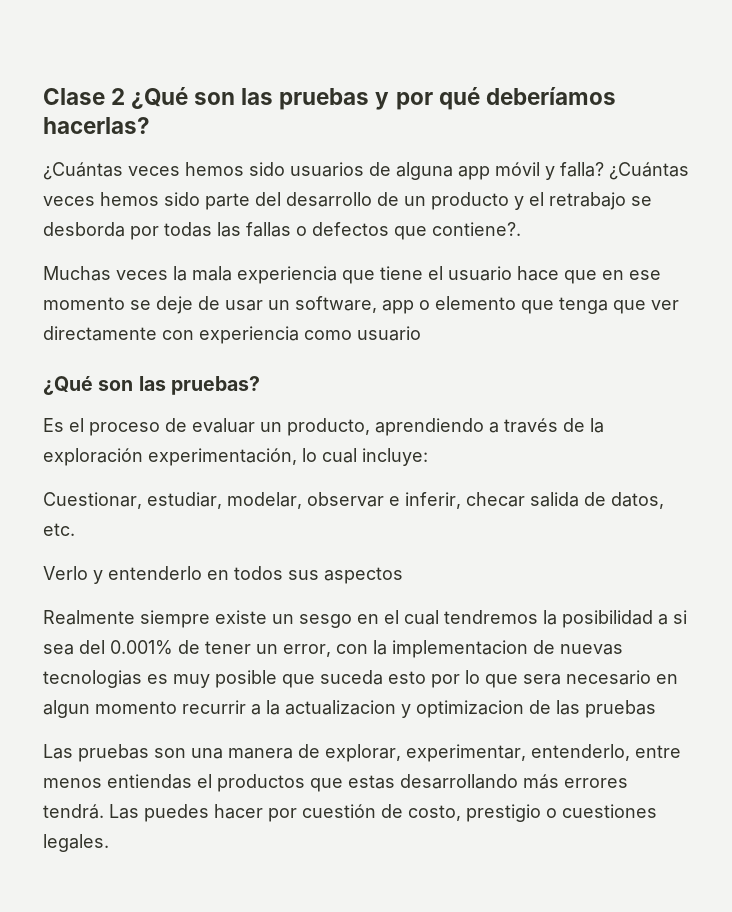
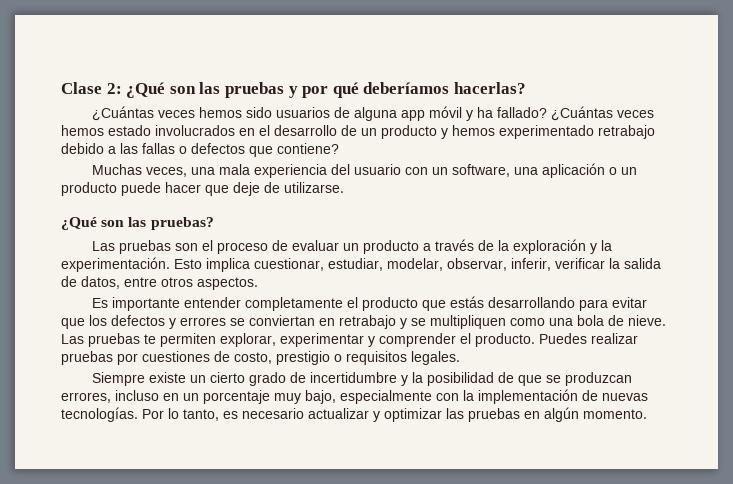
[111,88,126,105] 2 -> [106,83,122,94] 2:
[560,162,689,180] [43,192,281,210] falla? ¿Cuántas veces hemos sido parte del -> [477,106,655,121] [61,125,270,136] ha fallado? ¿Cuántas veces hemos estado involucrados en el
[529,192,652,210] [43,222,212,240] el retrabajo se desborda por todas -> [452,125,655,139] [61,143,116,154] hemos experimentado retrabajo debido a
[432,222,521,236] contiene?. -> [277,143,339,154] contiene?
[116,266,661,284] [43,296,679,314] [43,326,421,344] veces la mala experiencia que tiene el usuario hace que en ese momento se deje de usar un software, app o elemento que tenga que ver directamente con experiencia como usuario -> [146,163,638,178] [61,182,344,196] veces, una mala experiencia del usuario con un software, una aplicación o un producto puede hacer que deje de utilizarse.
[43,418,64,432] Es -> [92,240,199,254] Las pruebas son
[287,418,484,436] producto, aprendiendo -> [363,240,420,254] producto
[148,448,428,466] [43,492,664,509] [43,523,75,536] [43,566,403,584] [43,610,687,628] [43,640,623,658] [43,670,678,688] [43,700,656,718] [43,744,681,762] [43,774,628,792] [43,804,376,822] experimentación, lo cual incluye: // Cuestionar, estudiar, modelar, observar e inferir, checar salida de datos, etc. // Verlo y entenderlo en todos sus aspectos // Realmente siempre existe un sesgo en el cual tendremos la posibilidad a si sea del 0.001% de tener un error, con la implementacion de nuevas tecnologias es muy posible que suceda esto por lo que sera necesario en algun momento recurrir a la actualizacion y optimizacion de las pruebas // Las pruebas son una manera de explorar, experimentar, entenderlo, entre menos entiendas el productos que estas desarrollando más errores tendrá. Las puedes hacer por cuestión -> [590,240,613,254] [61,257,661,272] [61,276,258,290] [92,296,648,311] [61,315,666,329] [61,333,638,347] [61,351,210,365] y la experimentación. Esto implica cuestionar, estudiar, modelar, observar, inferir, verificar la salida de datos, entre otros aspectos. // Es importante entender completamente el producto que estás desarrollando para evitar que los defectos y errores se conviertan en retrabajo y se multipliquen como una bola de nieve. Las pruebas te permiten explorar, experimentar y comprender el producto. Puedes realizar pruebas por cuestiones
[562,804,657,818] cuestiones -> [346,351,407,365] requisitos
(109, 843) none -> [92,372,633,386] [61,389,648,404] [61,407,647,422] // Siempre existe un cierto grado de incertidumbre y la posibilidad de que se produzcan errores, incluso en un porcentaje muy bajo, especialmente con la implementación de nuevas tecnologías. Por lo tanto, es necesario actualizar y optimizar las pruebas en algún momento.

